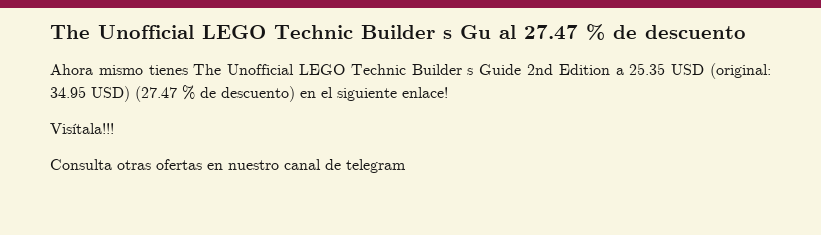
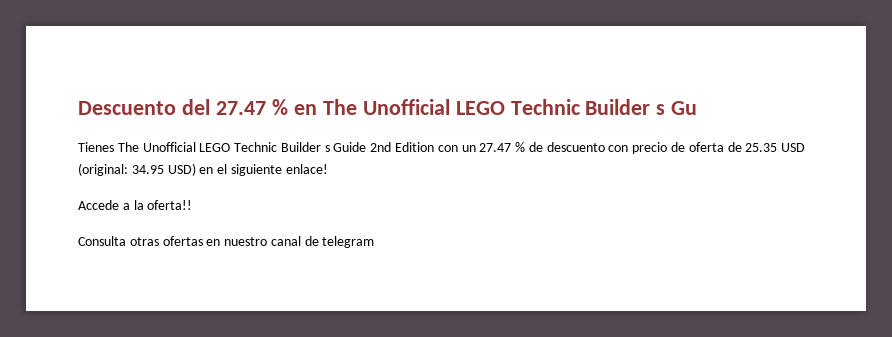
(50, 32) none -> [78,99,317,115] Descuento del 27.47 % en
[499,24,746,40] [50,64,188,75] al 27.47 % de descuento // Ahora mismo tienes -> [78,142,114,152] // Tienes
[615,68,624,75] a -> [437,142,742,154] con un 27.47 % de descuento con precio de oferta de
[135,85,295,102] (27.47 % de descuento) -> (196, 169) none
[50,123,114,134] Visítala!!! -> [78,200,193,210] Accede a la oferta!!

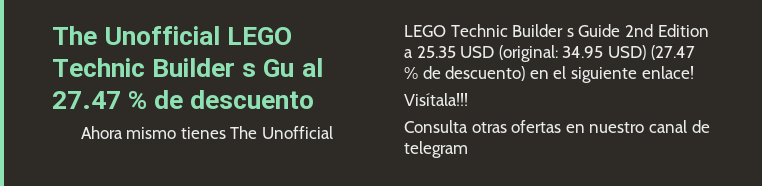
[78,99,317,115] Descuento del 27.47 % en -> (52, 35) none
[78,142,114,152] // Tienes -> [301,58,323,77] [52,90,315,109] [80,126,226,139] al 27.47 % de descuento // Ahora mismo tienes
[437,142,742,154] con un 27.47 % de descuento con precio de oferta de -> [404,49,413,58] a
(196, 169) none -> [650,45,695,60] [404,66,526,81] (27.47 % de descuento)
[78,200,193,210] Accede a la oferta!! -> [404,93,468,106] Visítala!!!

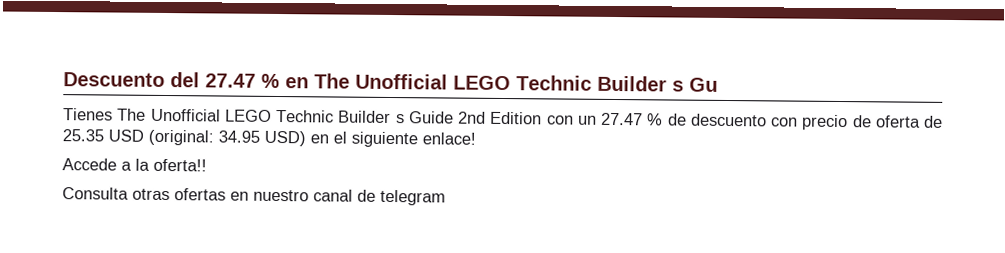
(52, 35) none -> [63,72,309,89] Descuento del 27.47 % en
[301,58,323,77] [52,90,315,109] [80,126,226,139] al 27.47 % de descuento // Ahora mismo tienes -> [63,108,113,121] // Tienes
[404,49,413,58] a -> [546,112,943,131] con un 27.47 % de descuento con precio de oferta de
[650,45,695,60] [404,66,526,81] (27.47 % de descuento) -> (306, 138) none
[404,93,468,106] Visítala!!! -> [62,158,207,172] Accede a la oferta!!

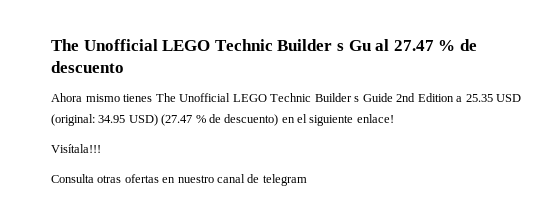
[63,72,309,89] Descuento del 27.47 % en -> (51, 45) none
[63,108,113,121] // Tienes -> [375,39,477,51] [51,61,124,73] [51,93,152,102] al 27.47 % de descuento // Ahora mismo tienes
[546,112,943,131] con un 27.47 % de descuento con precio de oferta de -> [456,96,462,102] a
(306, 138) none -> [161,114,279,126] (27.47 % de descuento)
[62,158,207,172] Accede a la oferta!! -> [51,144,101,153] Visítala!!!

